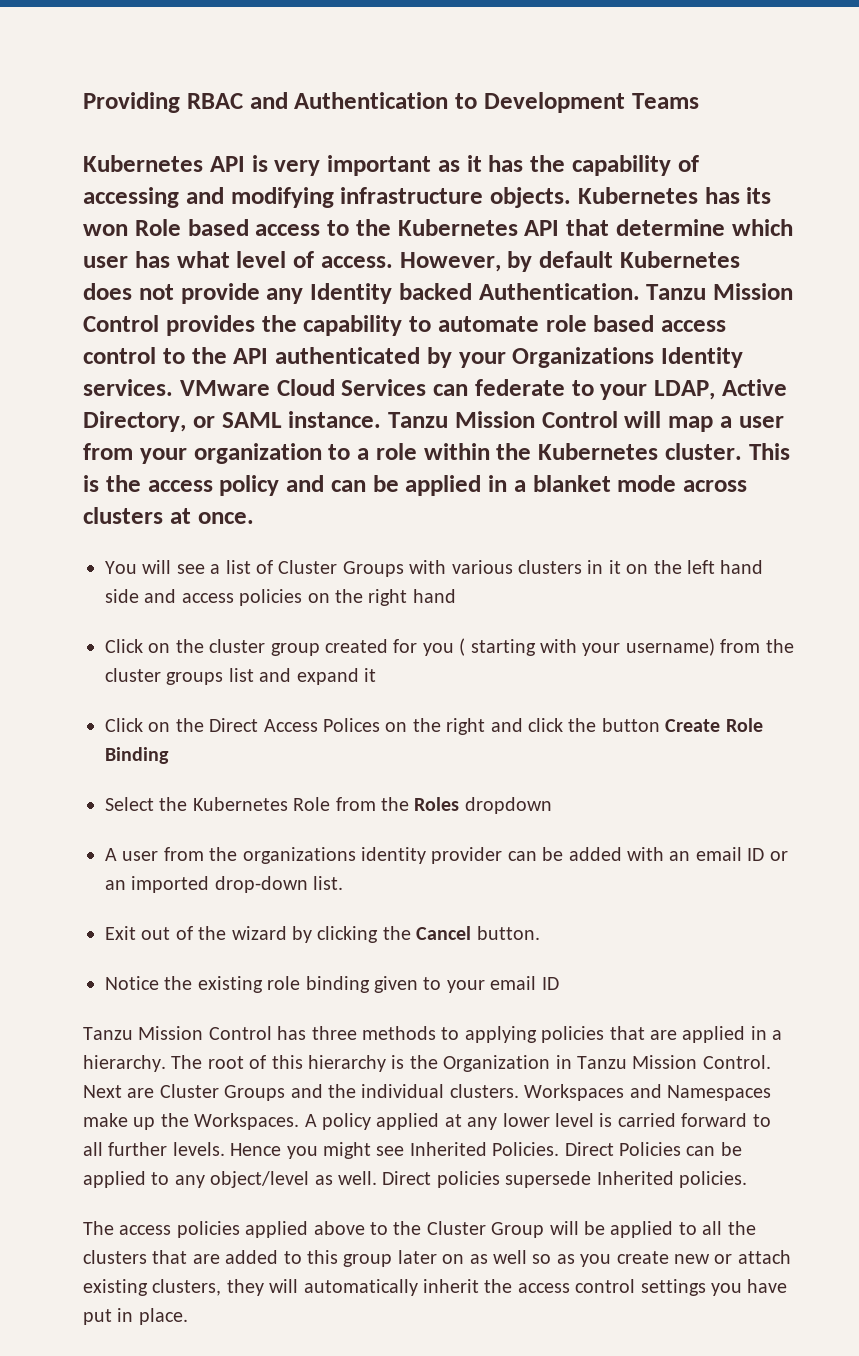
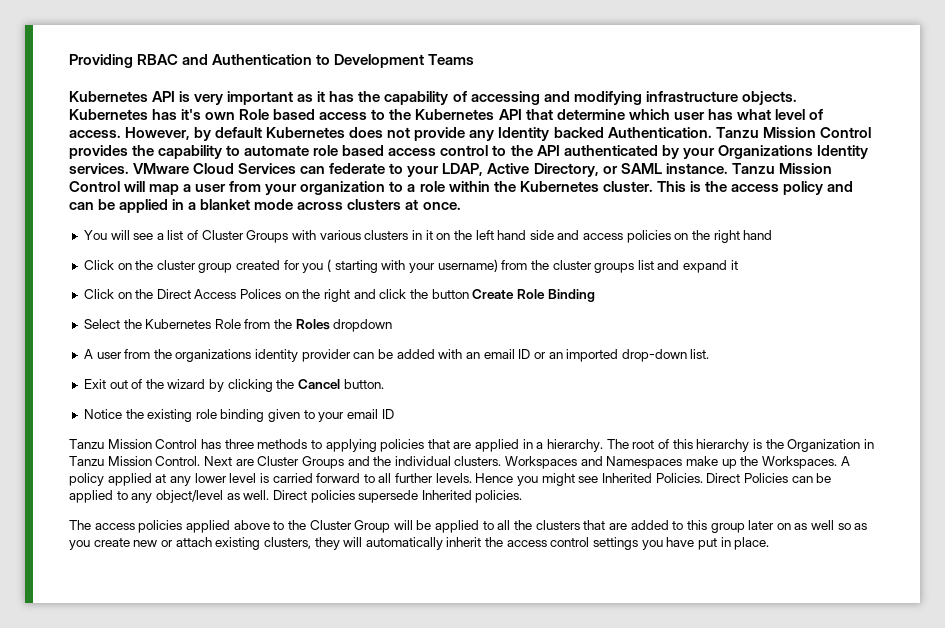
[746,187,772,204] [83,224,128,236] its won -> [181,109,236,120] it's own

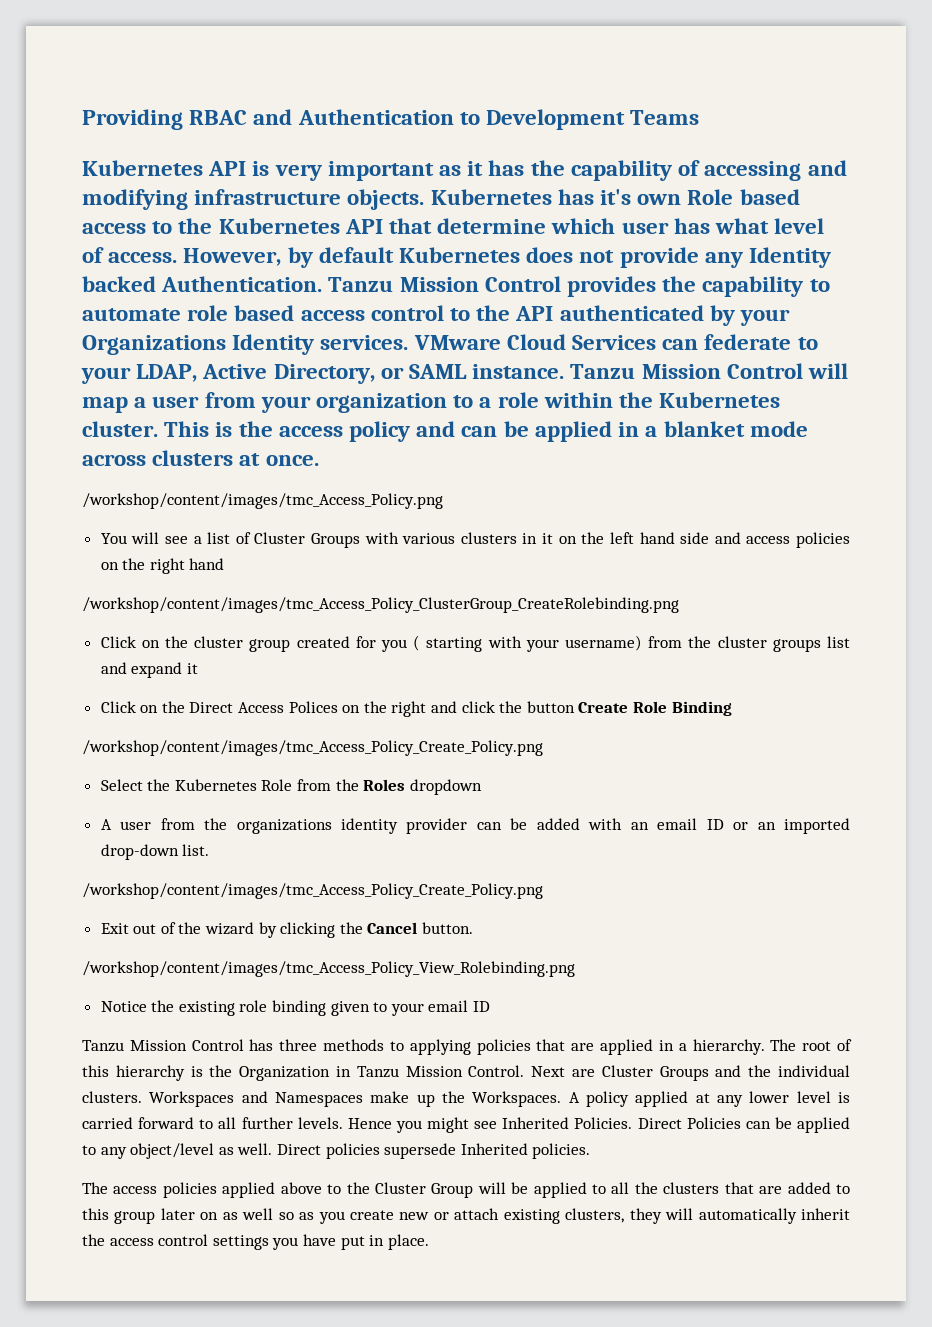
(461, 206) none -> [82,493,443,509] // /workshop/content/images/tmc_Access_Policy.png
(773, 235) none -> [82,597,679,613] // /workshop/content/images/tmc_Access_Policy_ClusterGroup_CreateRolebinding.png
(595, 295) none -> [82,740,543,756] // /workshop/content/images/tmc_Access_Policy_Create_Policy.png
(710, 354) none -> [82,883,543,899] // /workshop/content/images/tmc_Access_Policy_Create_Policy.png
(384, 384) none -> [82,961,575,977] // /workshop/content/images/tmc_Access_Policy_View_Rolebinding.png

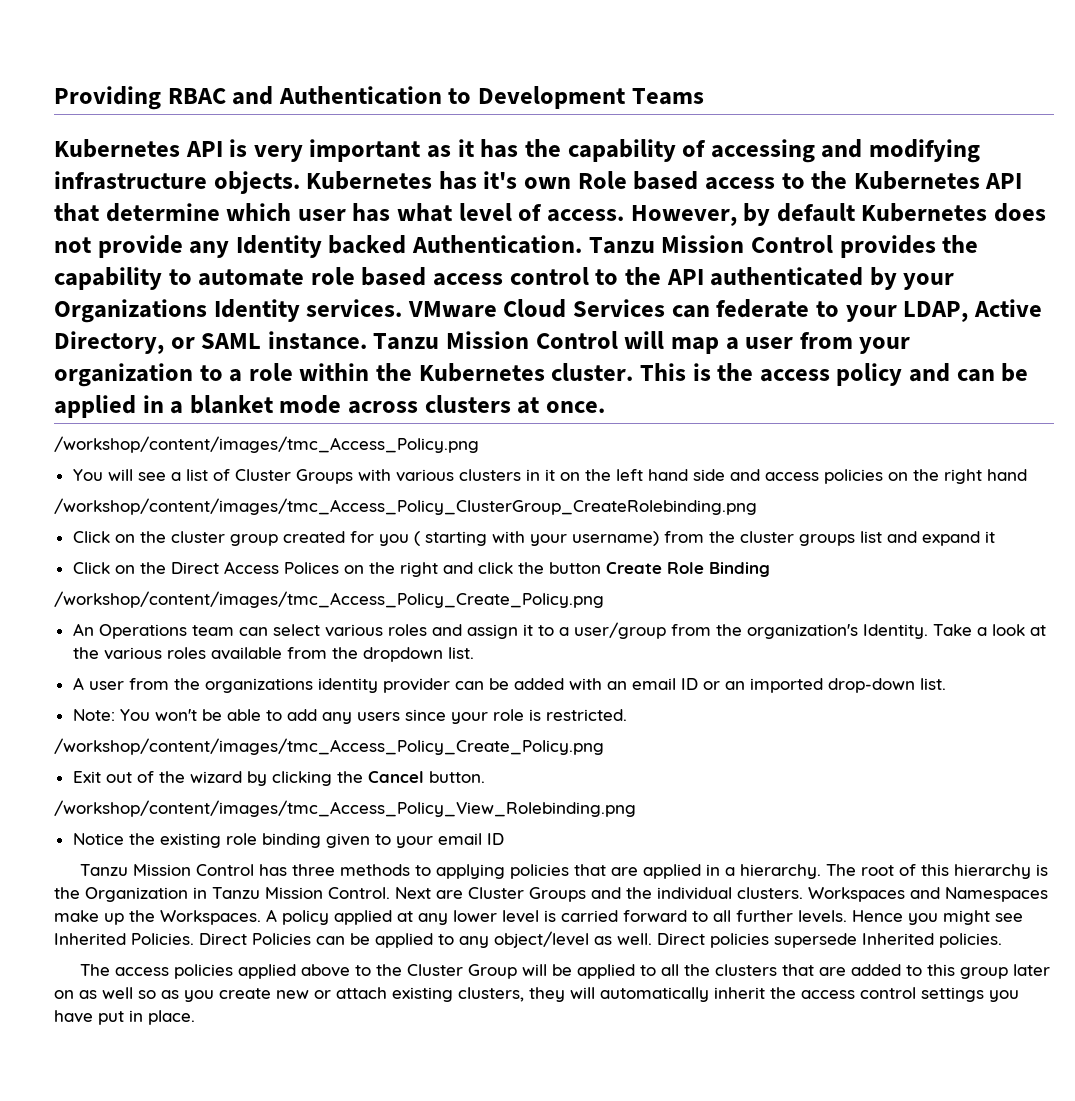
[100,779,406,791] Select the Kubernetes Role from the Roles -> [72,622,1046,639] [72,647,358,660] An Operations team can select various roles and assign it to a user/group from the organization's Identity. Take a look at the various roles available from the
(482, 787) none -> [447,647,474,659] list.
(210, 850) none -> [72,709,627,724] // Note: You won't be able to add any users since your role is restricted.

